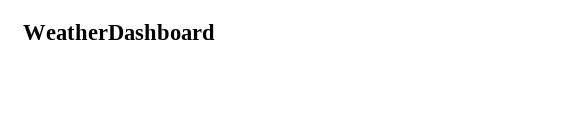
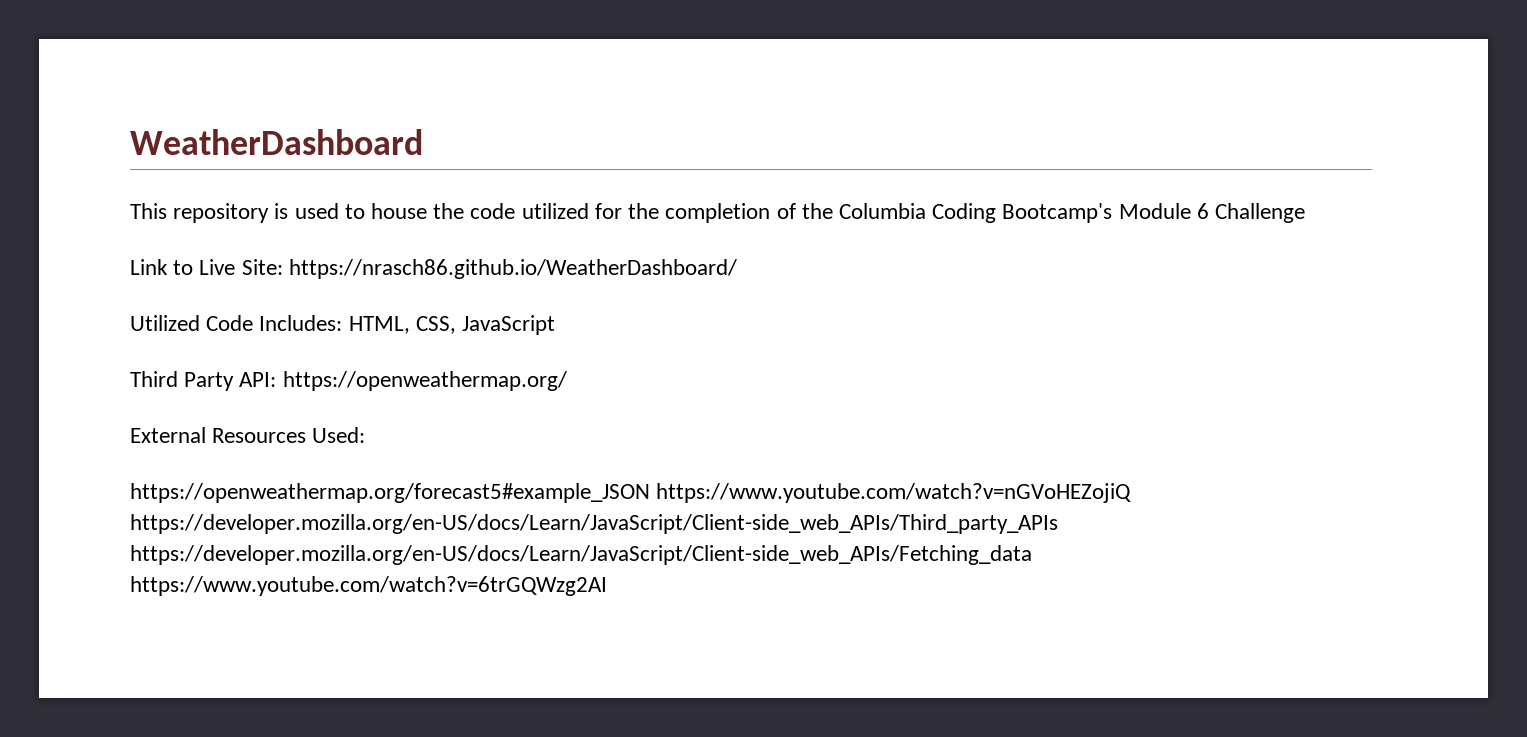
(215, 32) none -> [130,203,1305,223] [130,259,737,279] [130,315,556,335] [130,371,567,391] [130,427,366,443] [130,483,1132,503] [130,514,1058,534] [130,545,1032,565] [130,576,607,596] // This repository is used to house the code utilized for the completion of the Columbia Coding Bootcamp's Module 6 Challenge // Link to Live Site: https://nrasch86.github.io/WeatherDashboard/ // Utilized Code Includes: HTML, CSS, JavaScript // Third Party API: https://openweathermap.org/ // External Resources Used: // https://openweathermap.org/forecast5#example_JSON https://www.youtube.com/watch?v=nGVoHEZojiQ https://developer.mozilla.org/en-US/docs/Learn/JavaScript/Client-side_web_APIs/Third_party_APIs https://developer.mozilla.org/en-US/docs/Learn/JavaScript/Client-side_web_APIs/Fetching_data https://www.youtube.com/watch?v=6trGQWzg2AI

